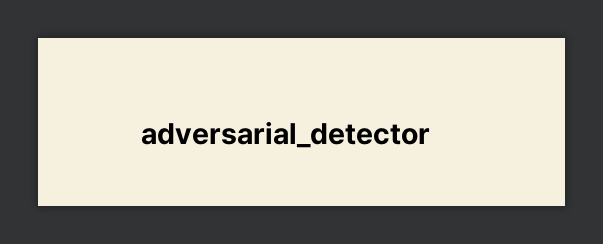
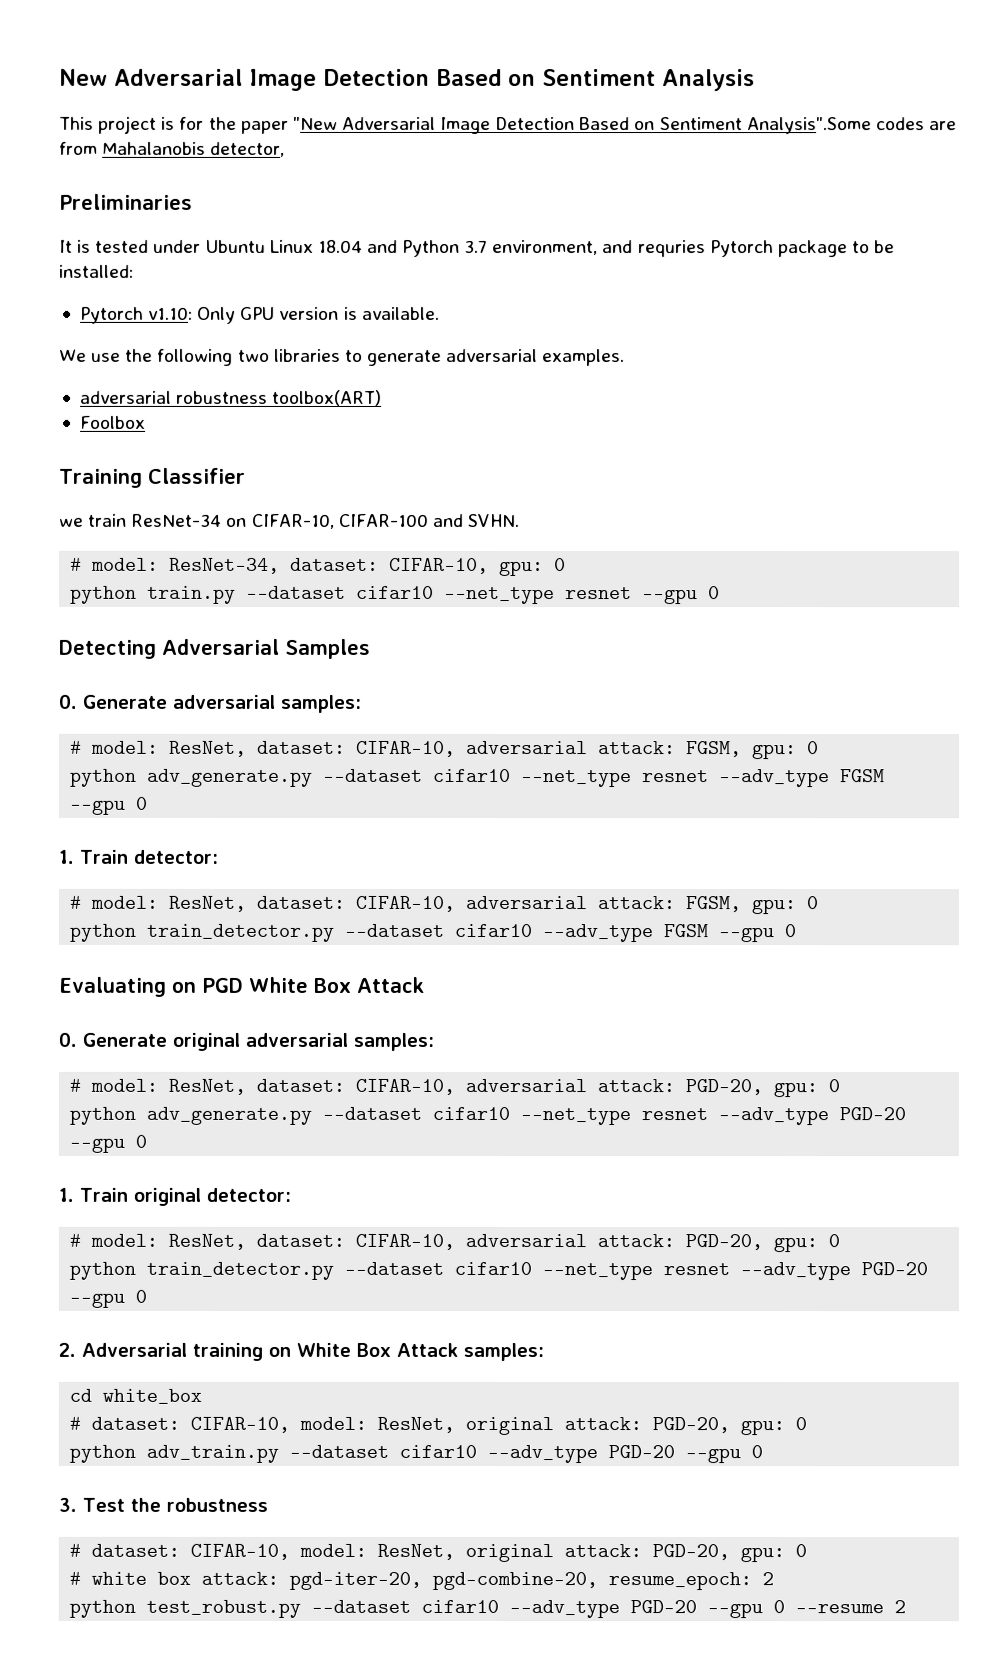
[141,121,430,148] adversarial_detector -> [59,68,755,92] [59,115,957,135] [59,141,286,157] [59,193,193,210] [59,239,896,258] [59,264,134,278] [79,306,440,324] [59,348,626,367] [79,389,383,406] [79,415,146,429] [59,467,246,488] [59,513,520,529] [70,557,567,577] [70,585,721,605] [59,638,371,659] [59,694,362,713] [70,740,820,760] [70,768,886,788] [70,796,149,815] [58,849,218,864] [69,895,819,915] [69,923,797,943] [58,976,424,997] [58,1032,434,1051] [69,1078,841,1098] [69,1106,907,1126] [69,1134,148,1153] [58,1187,291,1206] [69,1233,841,1253] [69,1261,929,1281] [69,1289,148,1308] [58,1342,544,1362] [69,1388,203,1404] [69,1416,808,1436] [69,1444,764,1464] [58,1497,268,1512] [69,1543,808,1563] [69,1571,775,1591] [69,1599,907,1619] New Adversarial Image Detection Based on Sentiment Analysis // This project is for the paper "New Adversarial Image Detection Based on Sentiment Analysis".Some codes are from Mahalanobis detector, // Preliminaries // It is tested under Ubuntu Linux 18.04 and Python 3.7 environment, and requries Pytorch package to be installed: // Pytorch v1.10: Only GPU version is available. // We use the following two libraries to generate adversarial examples. // adversarial robustness toolbox(ART) // Foolbox // Training Classifier // we train ResNet-34 on CIFAR-10, CIFAR-100 and SVHN. // # model: ResNet-34, dataset: CIFAR-10, gpu: 0 // python train.py --dataset cifar10 --net_type resnet --gpu 0 // Detecting Adversarial Samples // 0. Generate adversarial samples: // # model: ResNet, dataset: CIFAR-10, adversarial attack: FGSM, gpu: 0 // python adv_generate.py --dataset cifar10 --net_type resnet --adv_type FGSM --gpu 0 // 1. Train detector: // # model: ResNet, dataset: CIFAR-10, adversarial attack: FGSM, gpu: 0 // python train_detector.py --dataset cifar10 --adv_type FGSM --gpu 0 // Evaluating on PGD White Box Attack // 0. Generate original adversarial samples: // # model: ResNet, dataset: CIFAR-10, adversarial attack: PGD-20, gpu: 0 // python adv_generate.py --dataset cifar10 --net_type resnet --adv_type PGD-20 --gpu 0 // 1. Train original detector: // # model: ResNet, dataset: CIFAR-10, adversarial attack: PGD-20, gpu: 0 // python train_detector.py --dataset cifar10 --net_type resnet --adv_type PGD-20 --gpu 0 // 2. Adversarial training on White Box Attack samples: // cd white_box // # dataset: CIFAR-10, model: ResNet, original attack: PGD-20, gpu: 0 // python adv_train.py --dataset cifar10 --adv_type PGD-20 --gpu 0 // 3. Test the robustness // # dataset: CIFAR-10, model: ResNet, original attack: PGD-20, gpu: 0 // # white box attack: pgd-iter-20, pgd-combine-20, resume_epoch: 2 // python test_robust.py --dataset cifar10 --adv_type PGD-20 --gpu 0 --resume 2

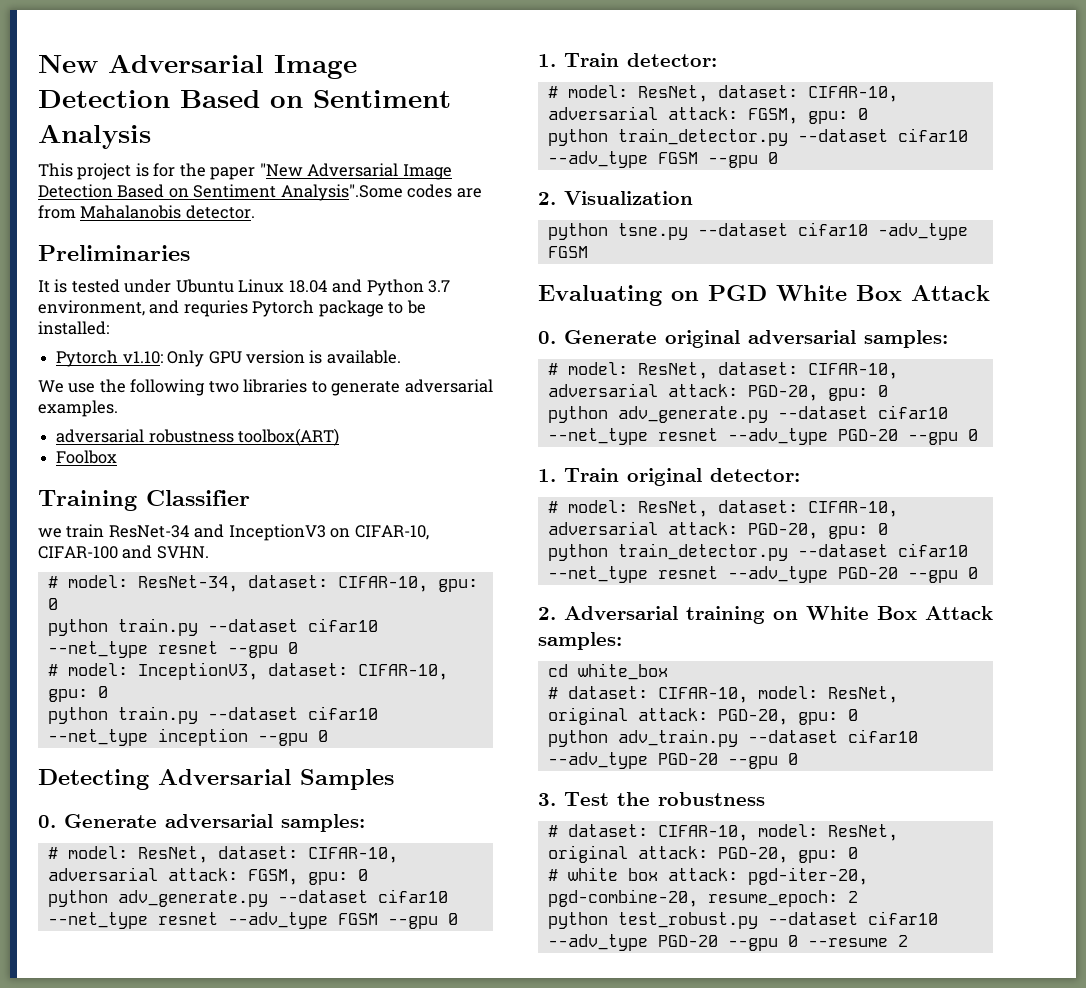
[210,141,286,157] detector, -> [185,205,255,219] detector.
(223, 520) none -> [194,524,326,541] and InceptionV3
(721, 593) none -> [47,662,448,680] [47,686,108,702] [47,706,378,724] [47,728,328,746] // # model: InceptionV3, dataset: CIFAR-10, gpu: 0 // python train.py --dataset cifar10 --net_type inception --gpu 0
(797, 931) none -> [538,191,693,205] [547,222,968,240] [547,246,588,258] // 2. Visualization // python tsne.py --dataset cifar10 -adv_type FGSM

